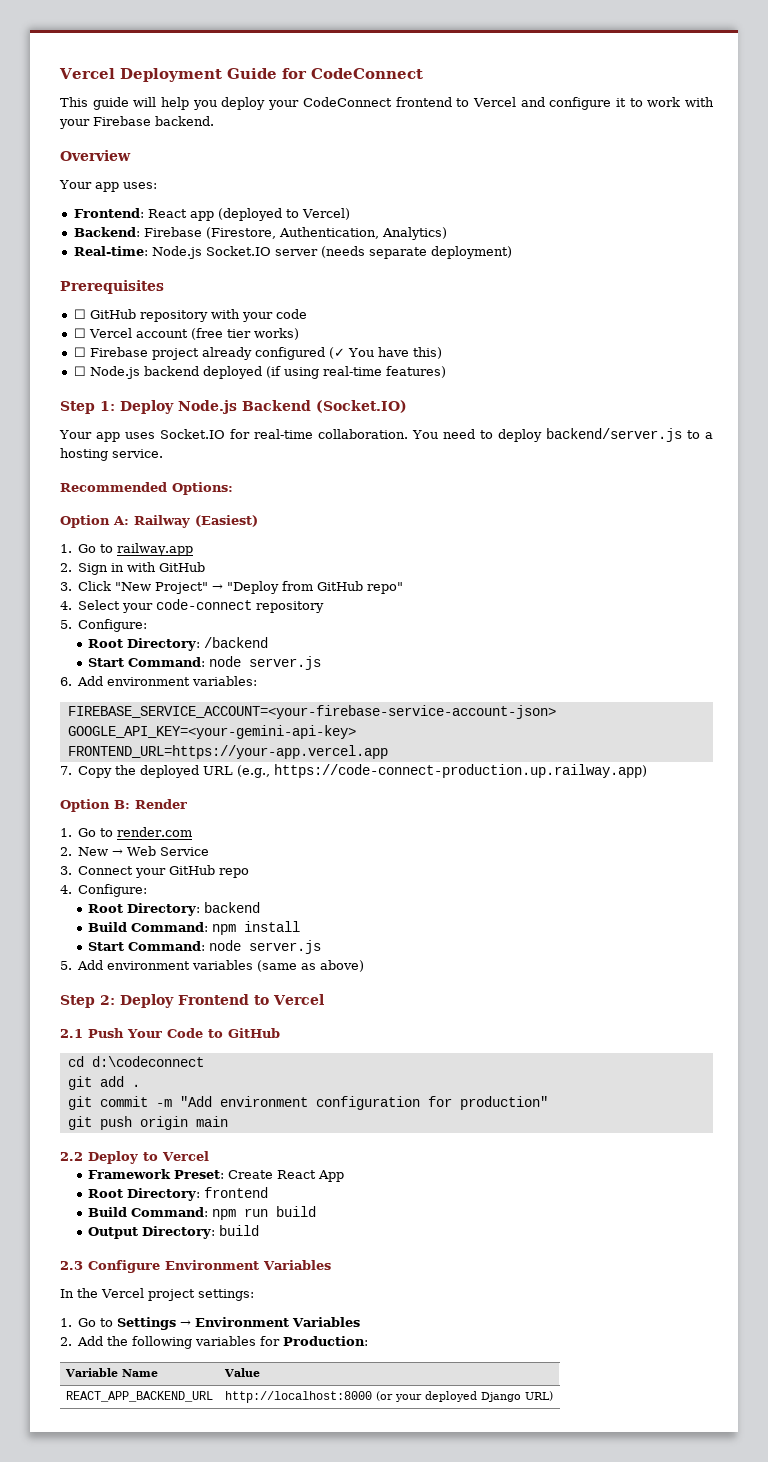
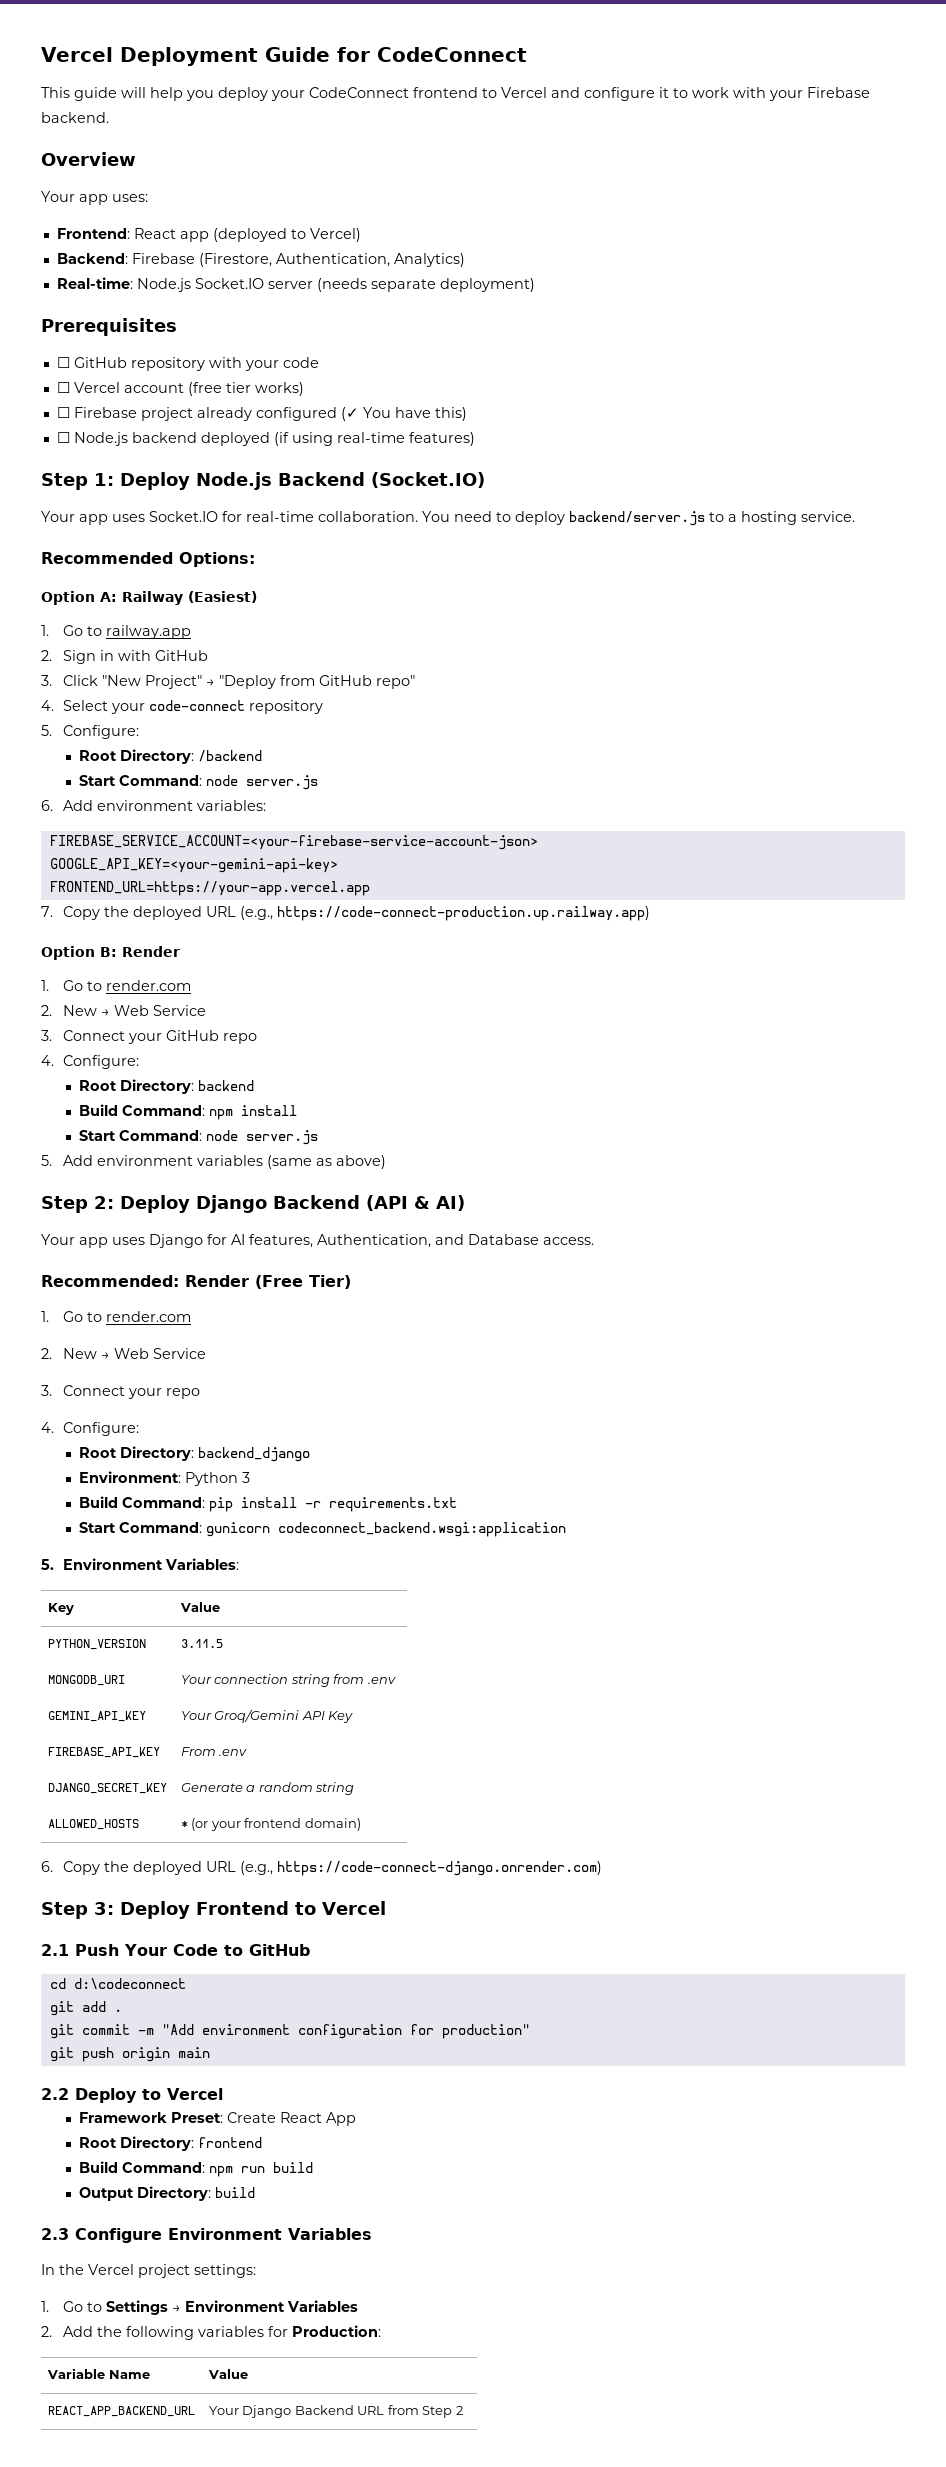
(174, 1001) none -> [196,1195,465,1213] [41,1234,594,1248] [41,1275,351,1289] [41,1311,191,1322] [41,1348,206,1359] [41,1385,200,1399] [41,1422,139,1436] [78,1446,310,1462] [78,1471,250,1486] [78,1496,457,1512] [78,1522,566,1537] [41,1558,239,1570] [47,1603,74,1615] [179,1602,220,1612] [47,1639,146,1650] [180,1639,223,1648] [47,1675,125,1686] [180,1674,396,1687] [47,1711,146,1722] [180,1709,354,1723] [47,1747,160,1758] [180,1747,248,1756] [47,1783,167,1794] [180,1782,355,1795] [47,1819,139,1830] [180,1818,361,1831] [41,1861,602,1876] [41,1901,190,1919] Django Backend (API & AI) // Your app uses Django for AI features, Authentication, and Database access. // Recommended: Render (Free Tier) // 1. Go to render.com // 2. New → Web Service // 3. Connect your repo // 4. Configure: // Root Directory: backend_django // Environment: Python 3 // Build Command: pip install -r requirements.txt // Start Command: gunicorn codeconnect_backend.wsgi:application // 5. Environment Variables: // Key | Value // PYTHON_VERSION | 3.11.5 // MONGODB_URI | Your connection string from .env // GEMINI_API_KEY | Your Groq/Gemini API Key // FIREBASE_API_KEY | From .env // DJANGO_SECRET_KEY | Generate a random string // ALLOWED_HOSTS | * (or your frontend domain) // 6. Copy the deployed URL (e.g., https://code-connect-django.onrender.com) // Step 3: Deploy
[224,1391,553,1403] http://localhost:8000 (or your deployed Django URL) -> [208,2405,463,2418] Your Django Backend URL from Step 2

